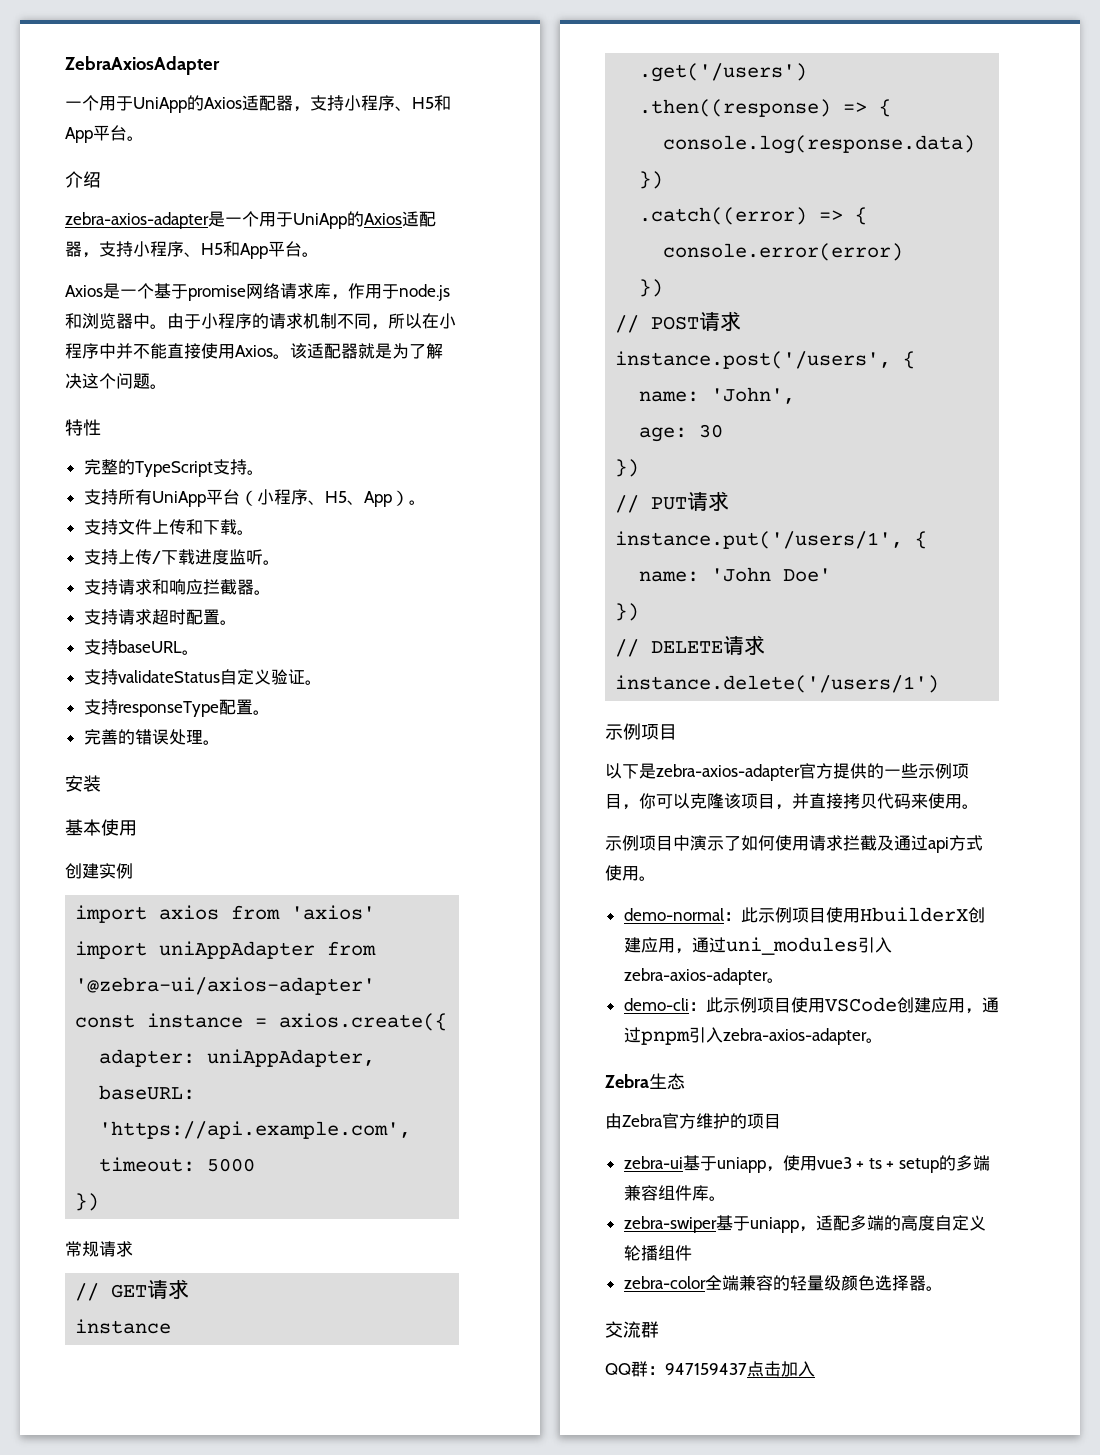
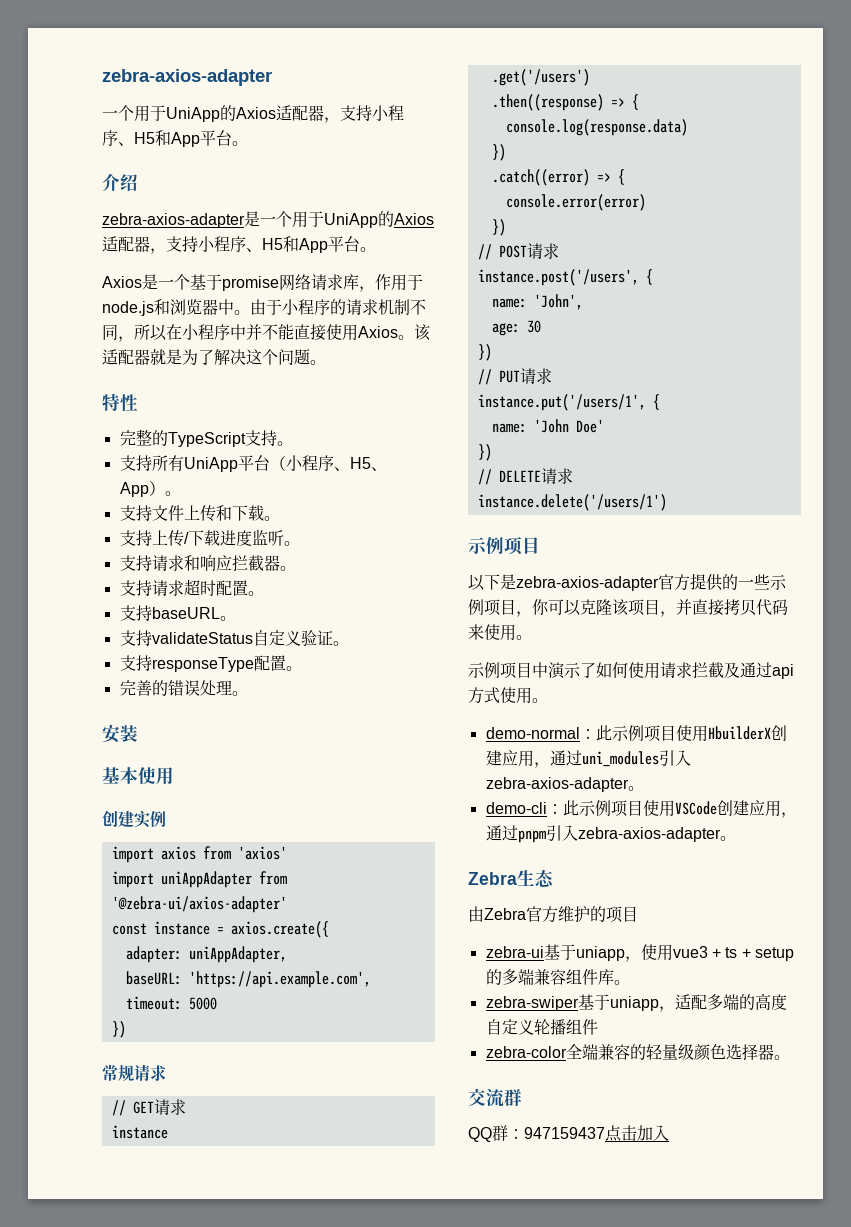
[65,56,220,75] ZebraAxiosAdapter -> [102,69,272,86] zebra-axios-adapter

